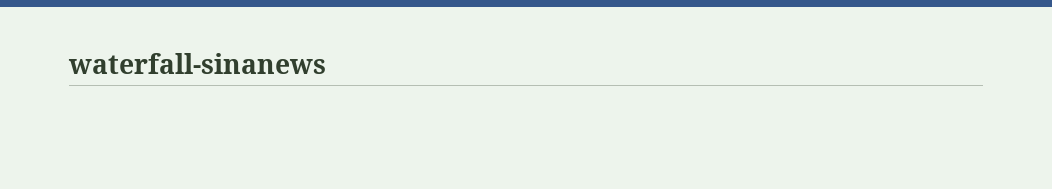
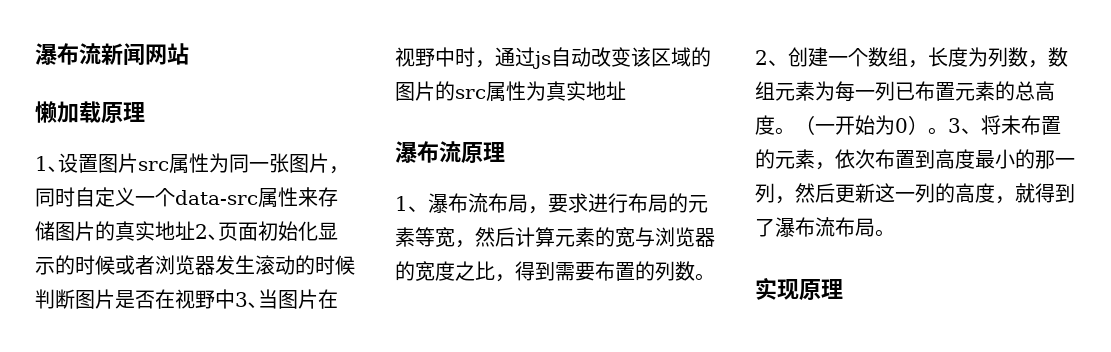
[68,53,326,74] waterfall-sinanews -> [35,43,189,66] [35,101,145,123] [35,153,349,174] [35,187,338,208] [35,221,338,241] [35,255,355,275] [35,289,338,309] [395,47,711,69] [395,81,626,102] [395,141,505,163] [395,193,708,214] [395,227,715,248] [395,261,715,282] [755,47,1068,68] [755,81,1055,102] [755,115,1061,135] [755,149,1075,170] [755,183,1075,204] [755,217,895,237] [755,277,843,300] 瀑布流新闻网站 // 懒加载原理 // 1､设置图片src属性为同一张图片，同时自定义一个data-src属性来存储图片的真实地址2､页面初始化显示的时候或者浏览器发生滚动的时候判断图片是否在视野中3､当图片在视野中时，通过js自动改变该区域的图片的src属性为真实地址 // 瀑布流原理 // 1、瀑布流布局，要求进行布局的元素等宽，然后计算元素的宽与浏览器的宽度之比，得到需要布置的列数。2、创建一个数组，长度为列数，数组元素为每一列已布置元素的总高度。（一开始为0）。3、将未布置的元素，依次布置到高度最小的那一列，然后更新这一列的高度，就得到了瀑布流布局。 // 实现原理

